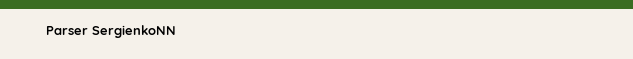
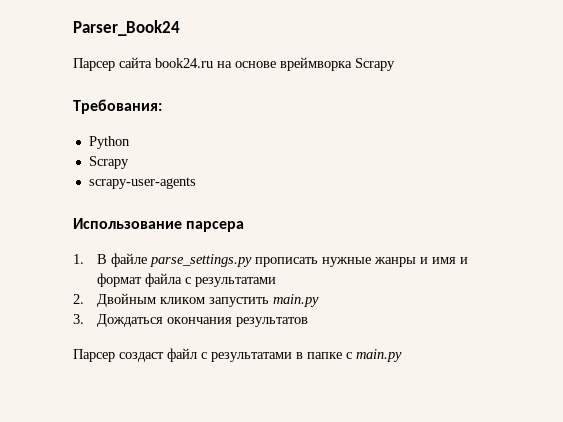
[46,25,176,38] Parser SergienkoNN -> [73,20,180,36] [73,57,395,71] [73,99,162,114] [88,136,130,149] [88,156,129,169] [88,177,196,189] [73,218,245,232] [73,253,468,267] [96,273,276,287] [73,293,319,307] [73,314,308,327] [73,348,402,362] Parser_Book24 // Парсер сайта book24.ru на основе вреймворка Scrapy // Требования: // Python // Scrapy // scrapy-user-agents // Использование парсера // 1. В файле parse_settings.py прописать нужные жанры и имя и формат файла с результатами // 2. Двойным кликом запустить main.py // 3. Дождаться окончания результатов // Парсер создаст файл с результатами в папке с main.py

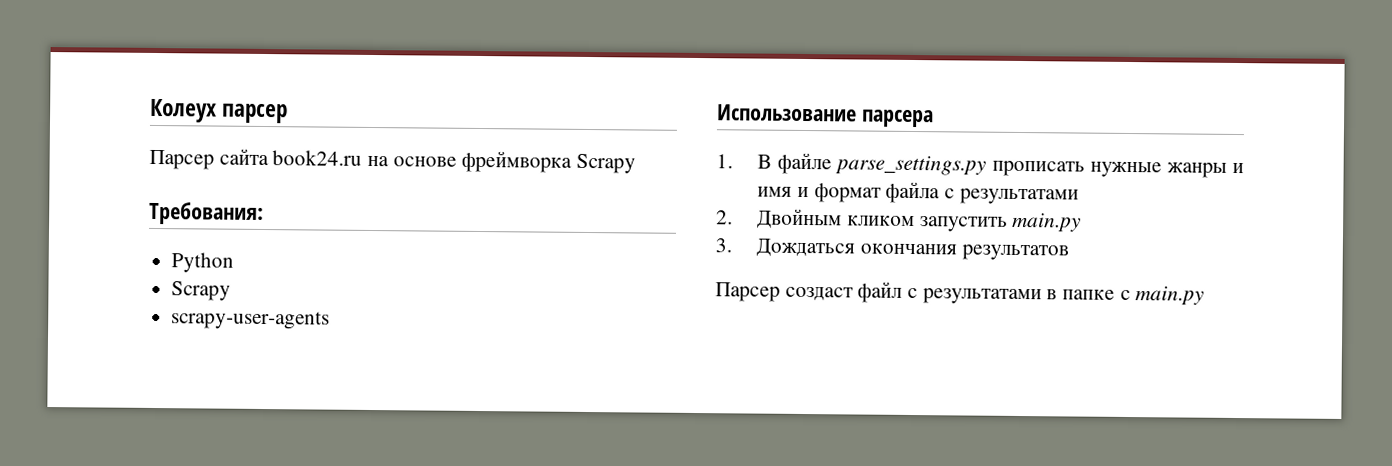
[73,20,180,36] Parser_Book24 -> [150,98,289,124] Колеух парсер
[280,57,352,71] вреймворка -> [461,150,573,173] фреймворка

